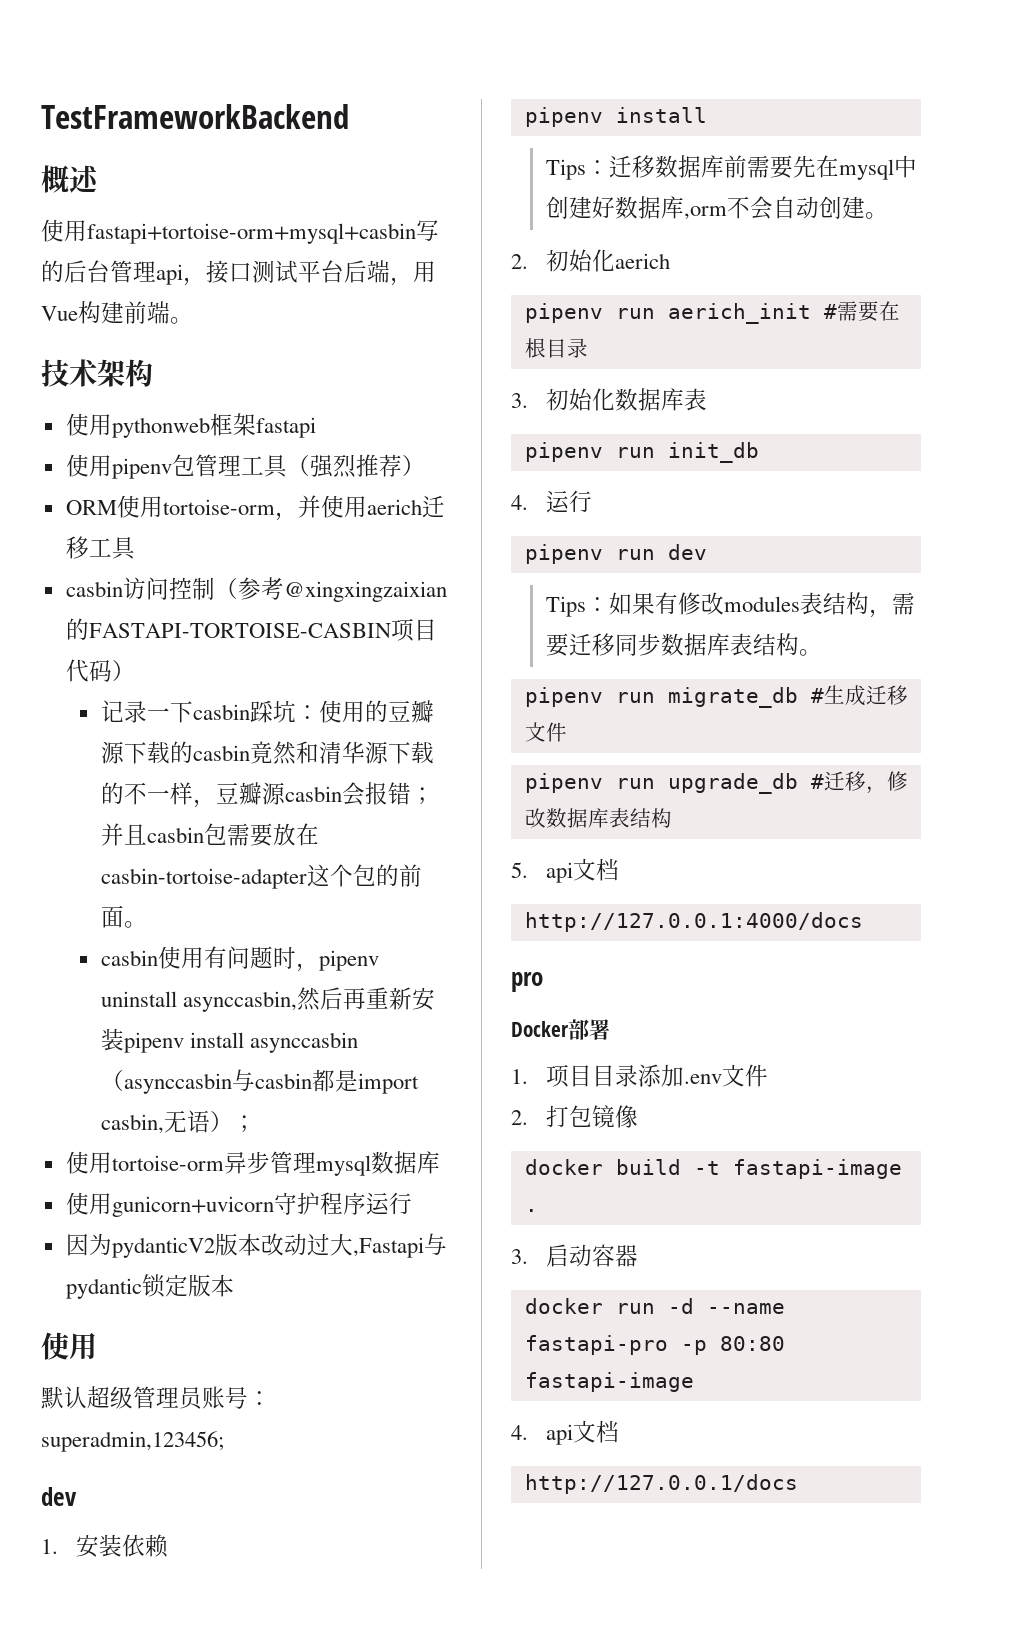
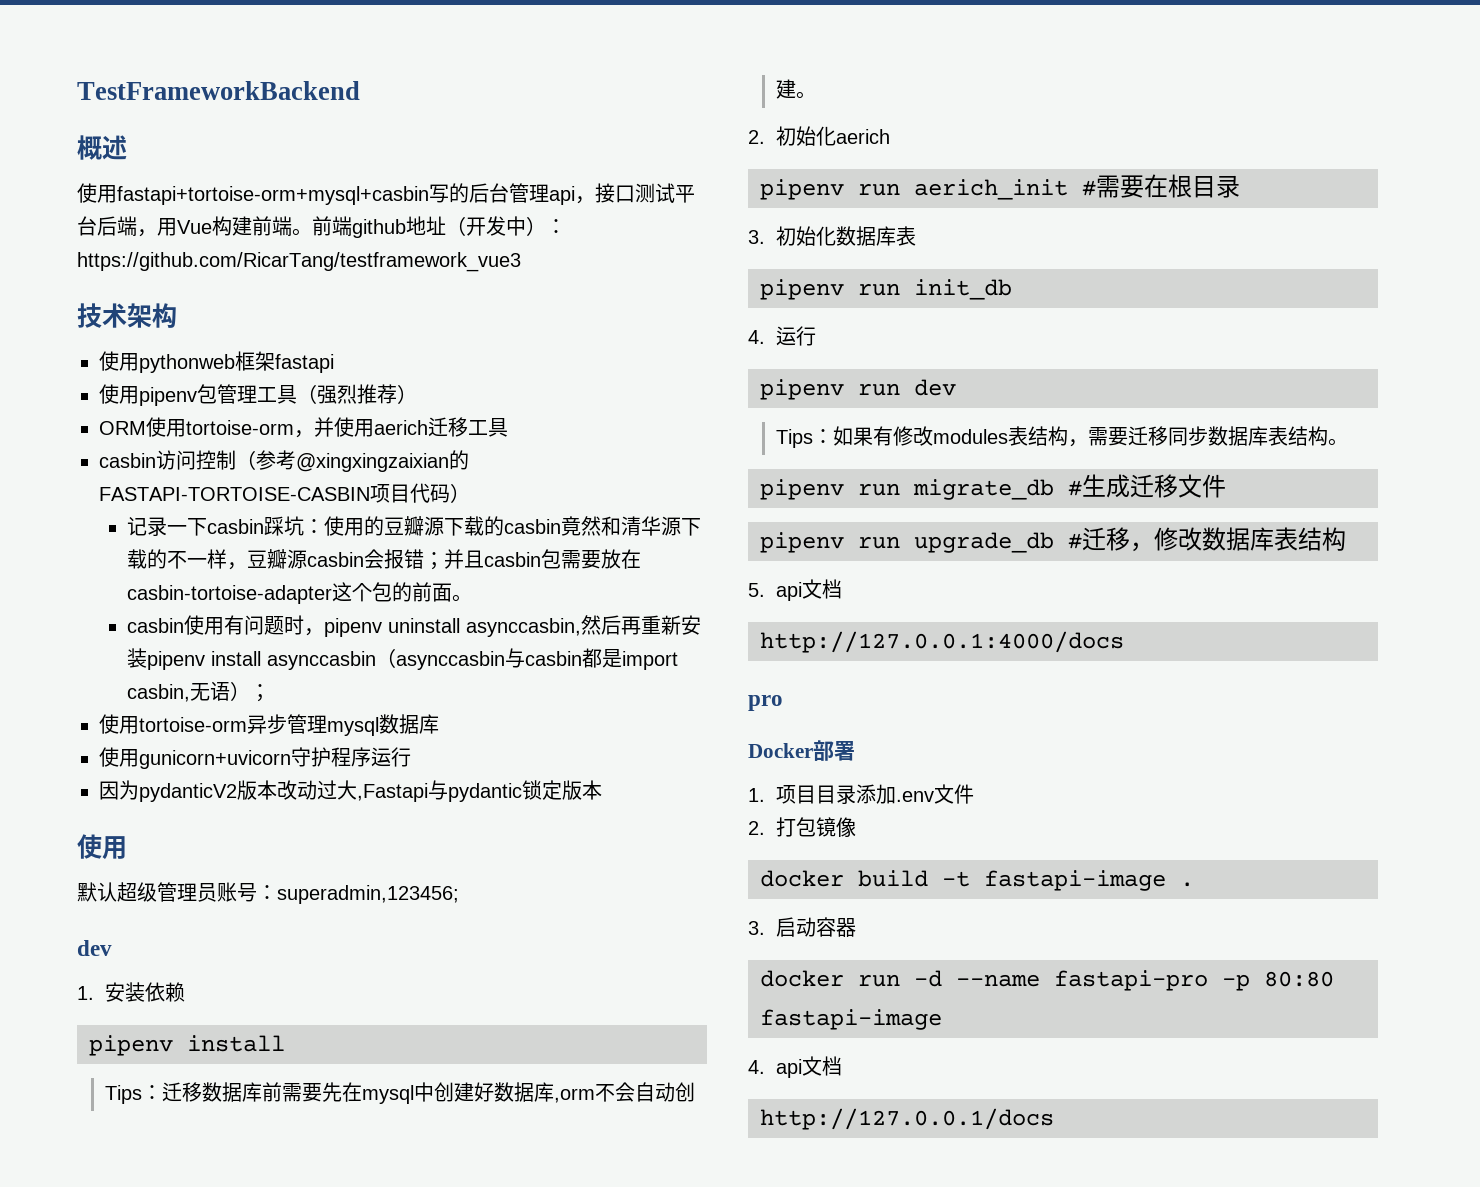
(193, 320) none -> [312,216,566,238] [77,252,521,272] 前端github地址（开发中）：https://github.com/RicarTang/testframework_vue3

